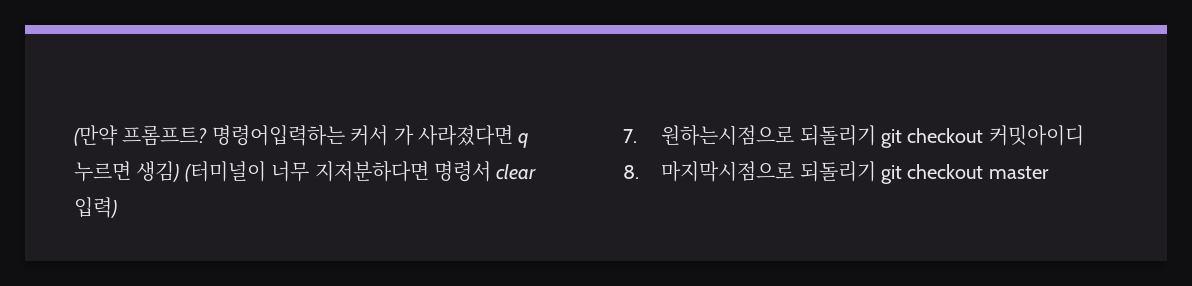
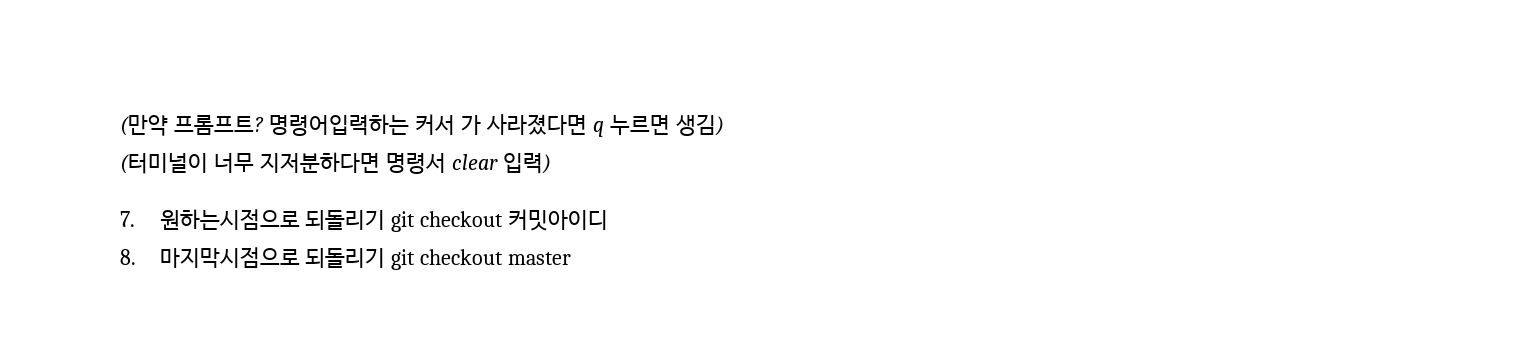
(180, 171) none -> (724, 125) //

